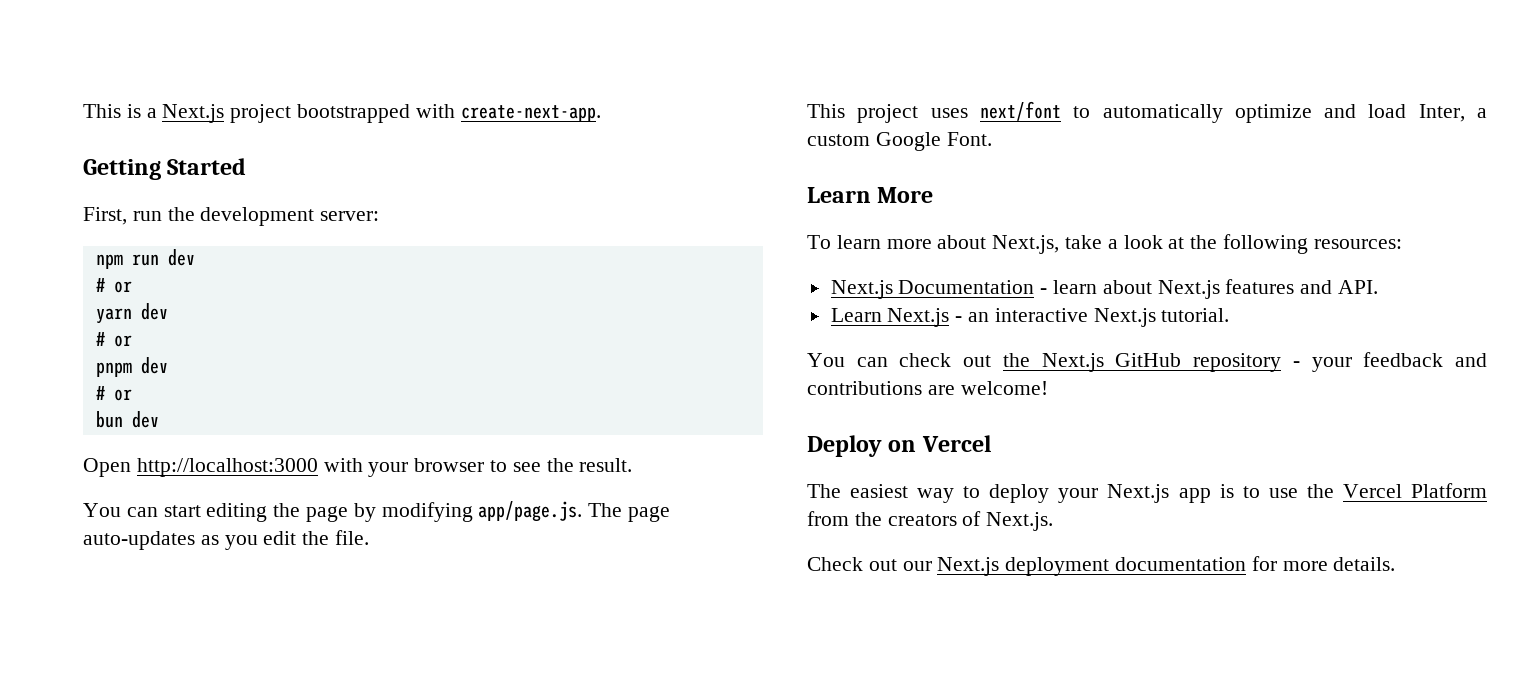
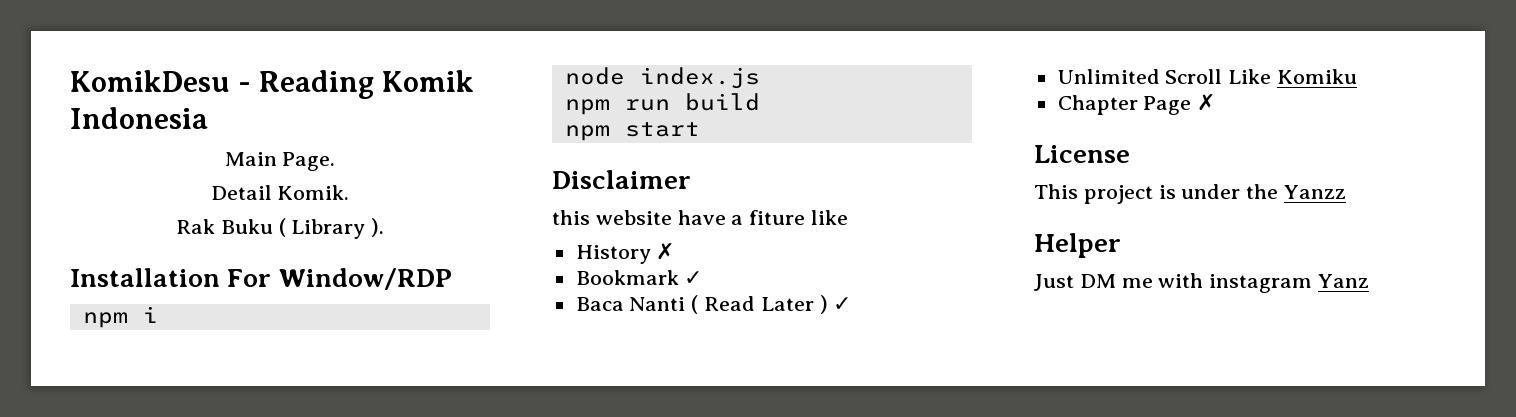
[83,104,601,123] [83,158,247,180] [83,207,380,226] [95,249,195,269] [95,278,132,293] [95,303,168,324] [95,332,132,347] [95,357,168,377] [95,386,132,401] [95,411,159,428] [83,458,633,477] [83,501,671,522] [83,530,370,550] [807,101,1487,123] [807,132,992,151] [807,187,934,203] [807,234,1402,254] [830,279,1379,299] [830,308,1230,327] [807,352,1487,372] [807,381,1048,395] [807,435,991,457] [807,483,1487,503] [807,511,1054,531] [807,556,1396,576] This is a Next.js project bootstrapped with create-next-app. // Getting Started // First, run the development server: // npm run dev // # or // yarn dev // # or // pnpm dev // # or // bun dev // Open http://localhost:3000 with your browser to see the result. // You can start editing the page by modifying app/page.js. The page auto-updates as you edit the file. // This project uses next/font to automatically optimize and load Inter, a custom Google Font. // Learn More // To learn more about Next.js, take a look at the following resources: // Next.js Documentation - learn about Next.js features and API. // Learn Next.js - an interactive Next.js tutorial. // You can check out the Next.js GitHub repository - your feedback and contributions are welcome! // Deploy on Vercel // The easiest way to deploy your Next.js app is to use the Vercel Platform from the creators of Next.js. // Check out our Next.js deployment documentation for more details. -> [70,70,475,99] [70,107,208,129] [224,152,336,171] [210,185,350,200] [175,218,385,239] [70,268,452,290] [82,306,158,328] [564,67,760,89] [564,93,760,115] [564,122,700,141] [552,170,691,189] [552,210,849,225] [575,242,675,264] [575,270,703,285] [575,295,852,314] [1057,69,1358,84] [1057,93,1216,115] [1034,145,1130,163] [1034,184,1347,204] [1034,233,1121,258] [1034,273,1370,293] KomikDesu - Reading Komik Indonesia // Main Page. // Detail Komik. // Rak Buku ( Library ). // Installation For Window/RDP // npm i // node index.js // npm run build // npm start // Disclaimer // this website have a fiture like // History ✗ // Bookmark ✓ // Baca Nanti ( Read Later ) ✓ // Unlimited Scroll Like Komiku // Chapter Page ✗ // License // This project is under the Yanzz // Helper // Just DM me with instagram Yanz

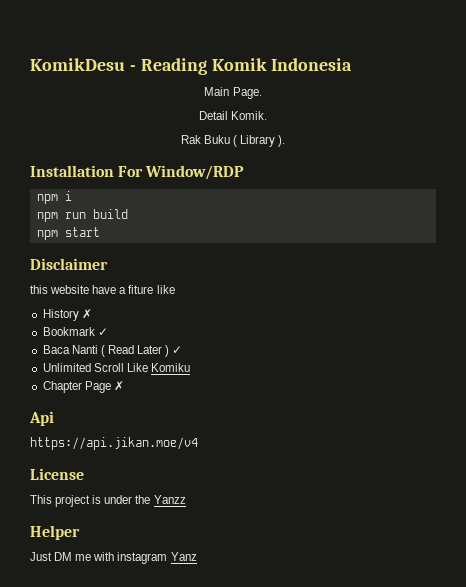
[564,67,760,89] // node index.js -> (72, 196) none
(1216, 102) none -> [29,411,54,426] [30,437,198,450] // Api // https://api.jikan.moe/v4

